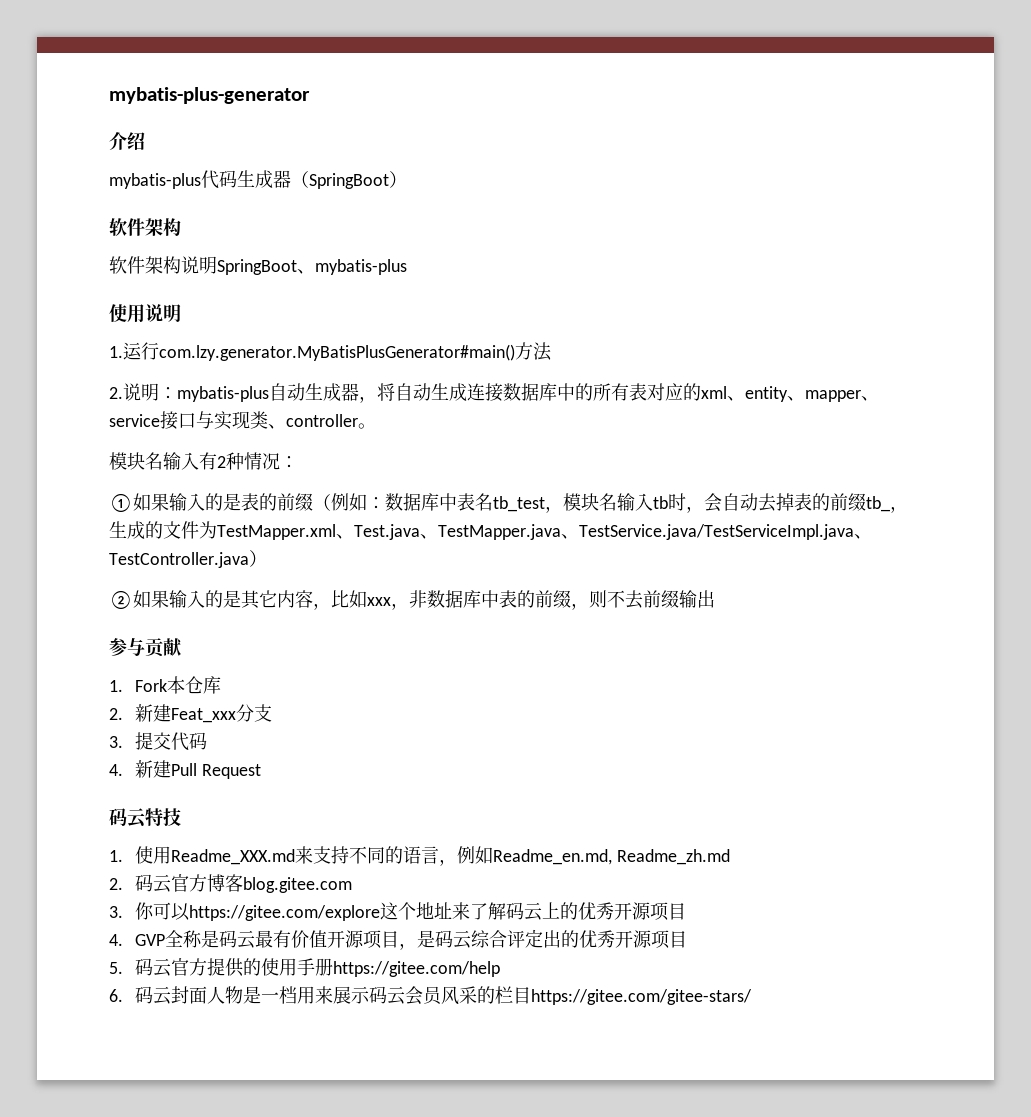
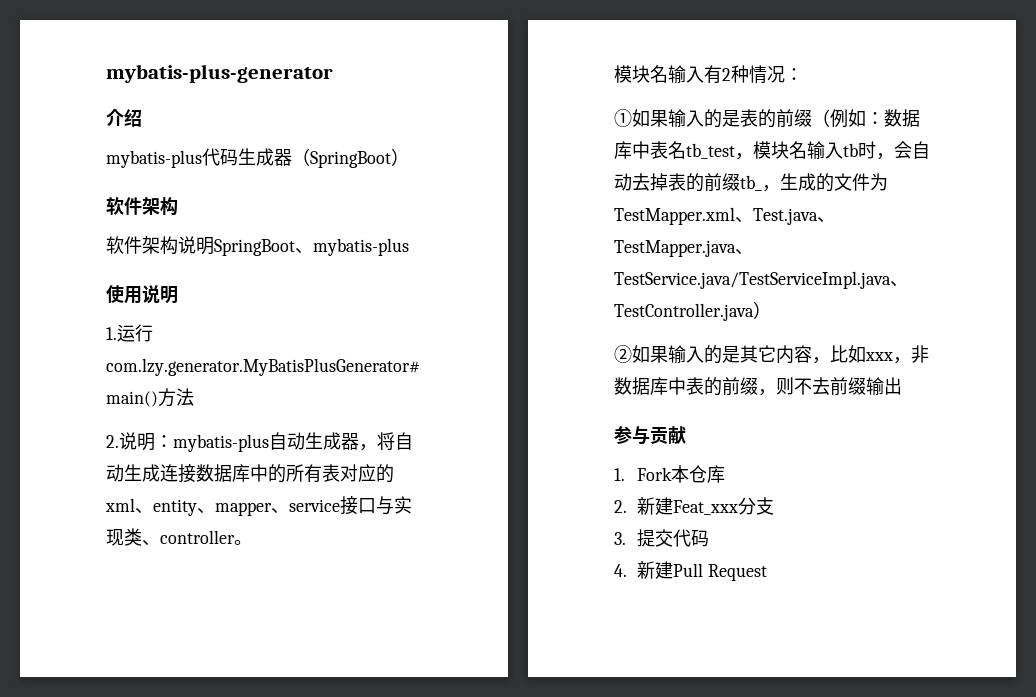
[109,808,181,828] [109,846,731,866] [109,874,353,893] [109,902,687,921] [109,929,688,950] [109,958,501,977] [109,986,753,1005] // 码云特技 // 1.使用Readme_XXX.md来支持不同的语言，例如Readme_en.md, Readme_zh.md // 2.码云官方博客blog.gitee.com // 3.你可以https://gitee.com/explore这个地址来了解码云上的优秀开源项目 // 4. GVP全称是码云最有价值开源项目，是码云综合评定出的优秀开源项目 // 5.码云官方提供的使用手册https://gitee.com/help // 6.码云封面人物是一档用来展示码云会员风采的栏目https://gitee.com/gitee-stars/ -> (767, 572) none

